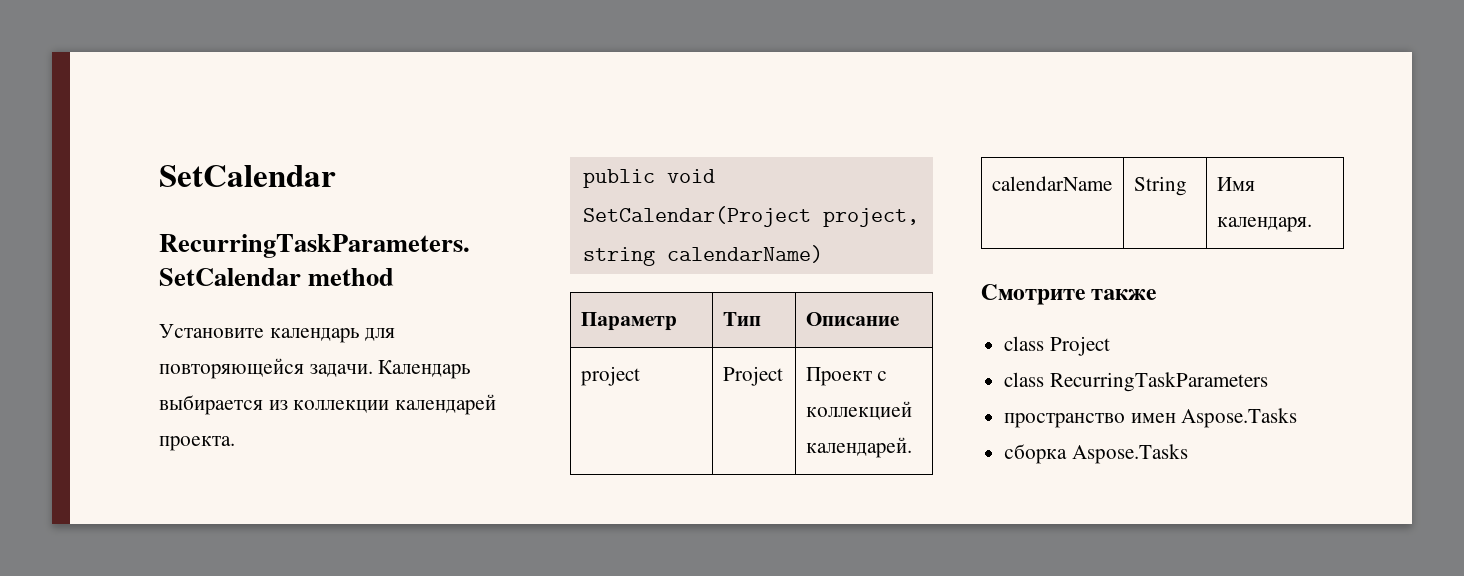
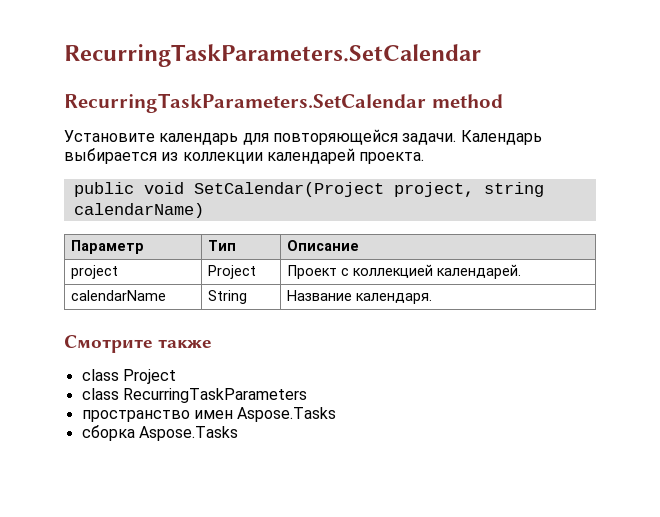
[159,165,336,187] SetCalendar -> [64,44,481,67] RecurringTaskParameters.SetCalendar
[1216,177,1255,191] Имя -> [287,290,353,301] Название

